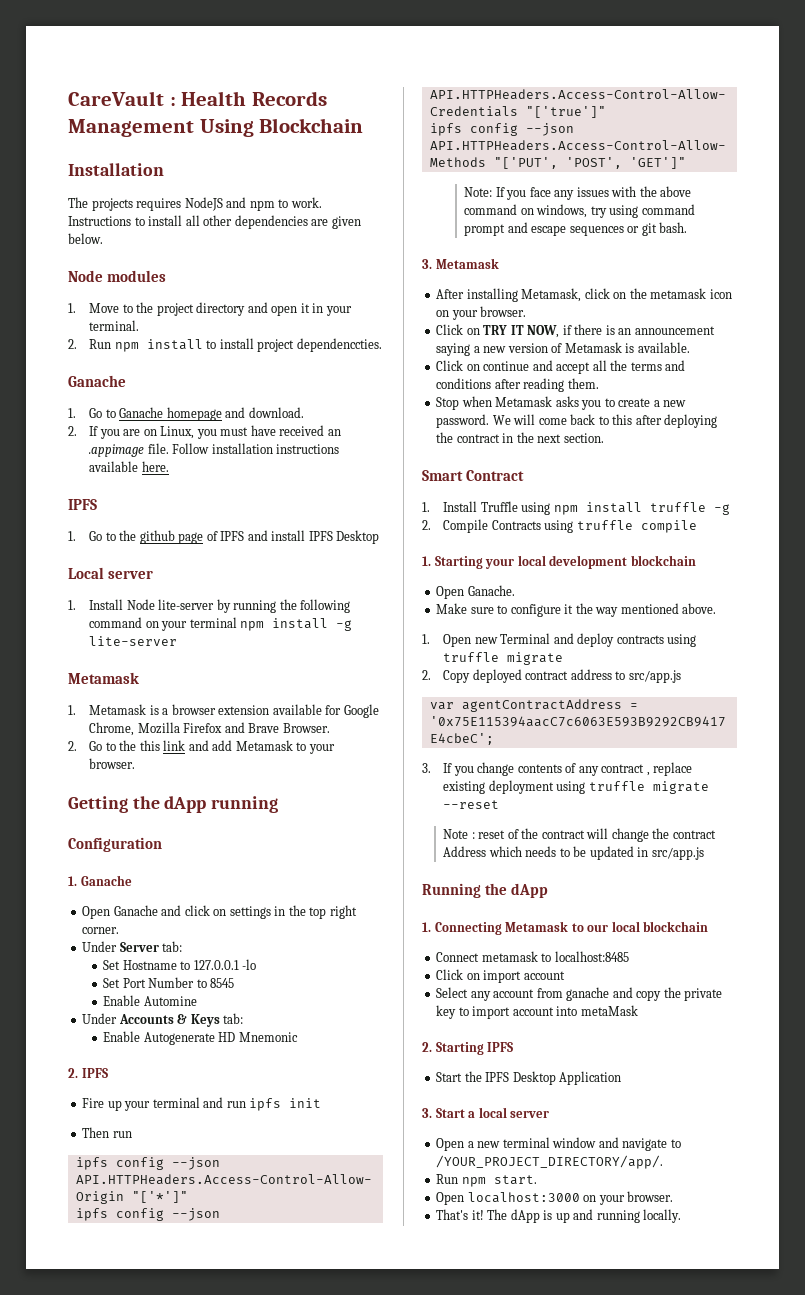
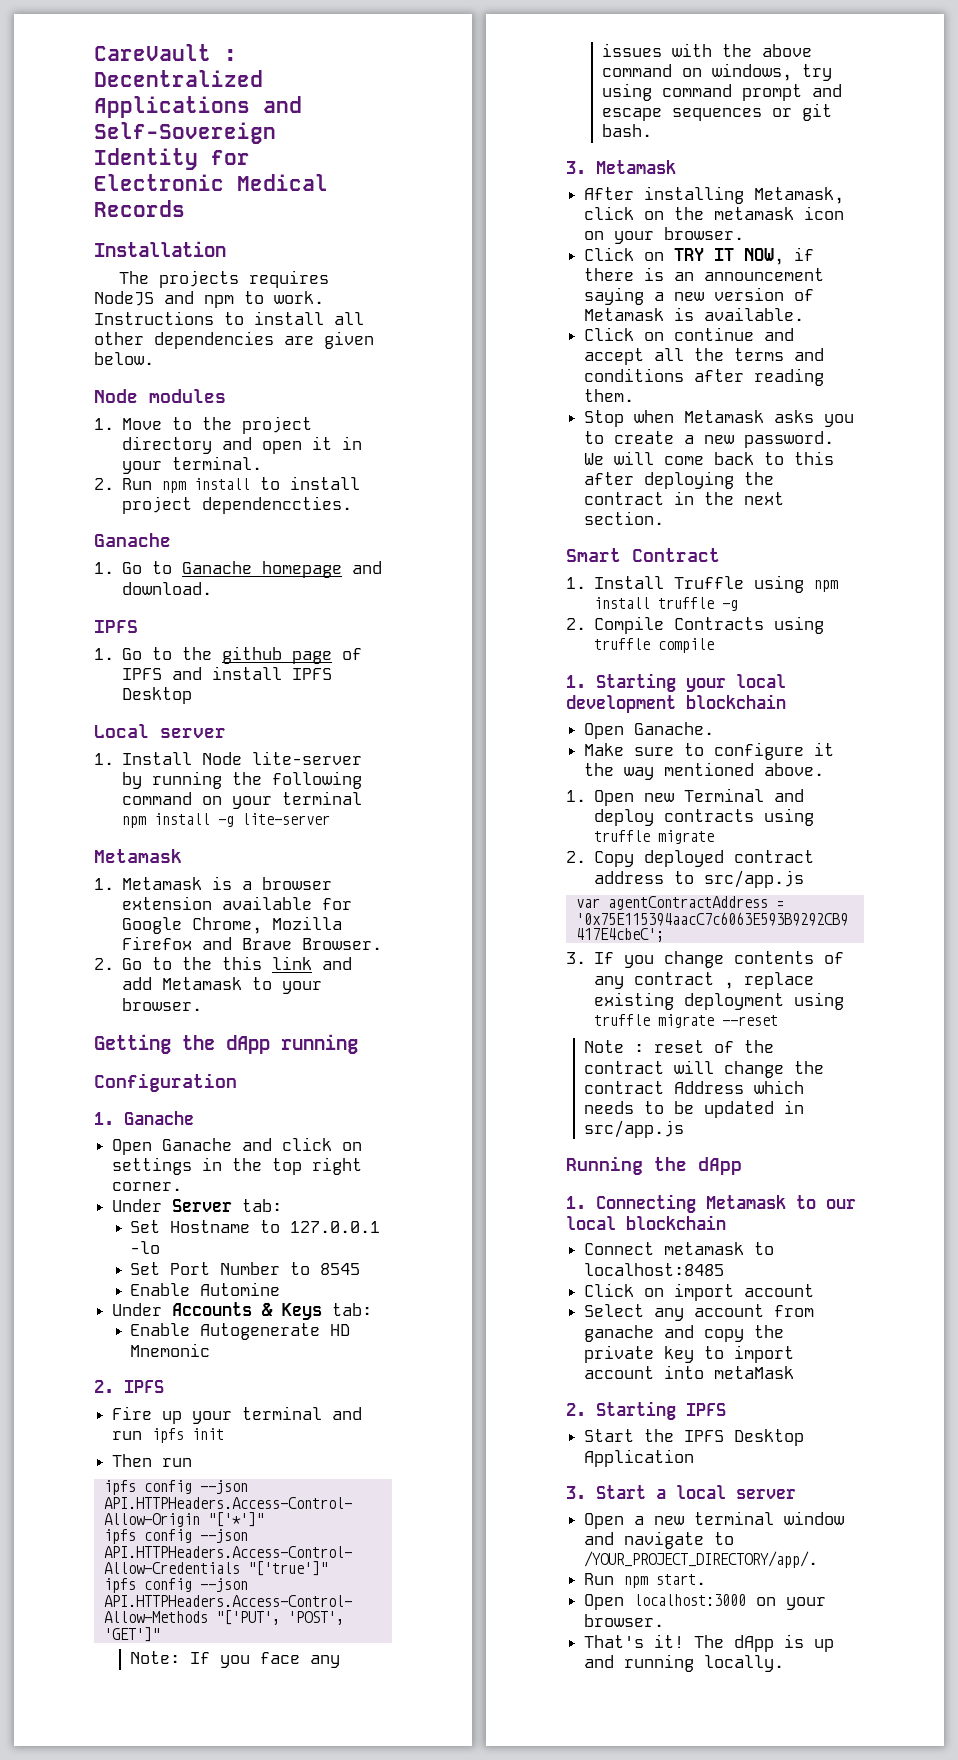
[181,91,327,106] [68,118,364,137] Health Records Management Using Blockchain -> [94,70,263,87] [94,96,302,118] [94,122,276,144] [94,148,250,170] [94,174,328,191] [94,200,185,217] Decentralized Applications and Self-Sovereign Identity for Electronic Medical Records
[68,425,341,439] [89,443,340,457] [89,461,169,472] // 2. If you are on Linux, you must have received an .appimage file. Follow installation instructions available here. -> (213, 588) none

